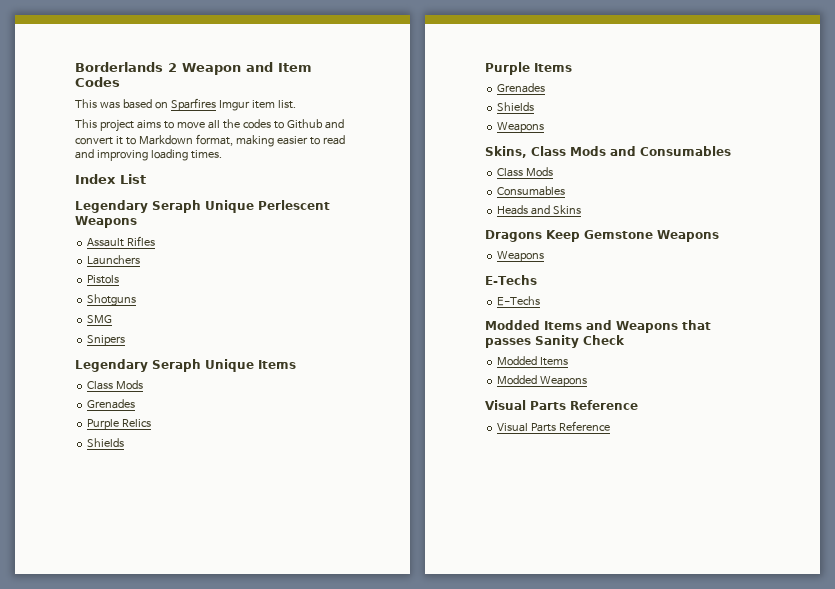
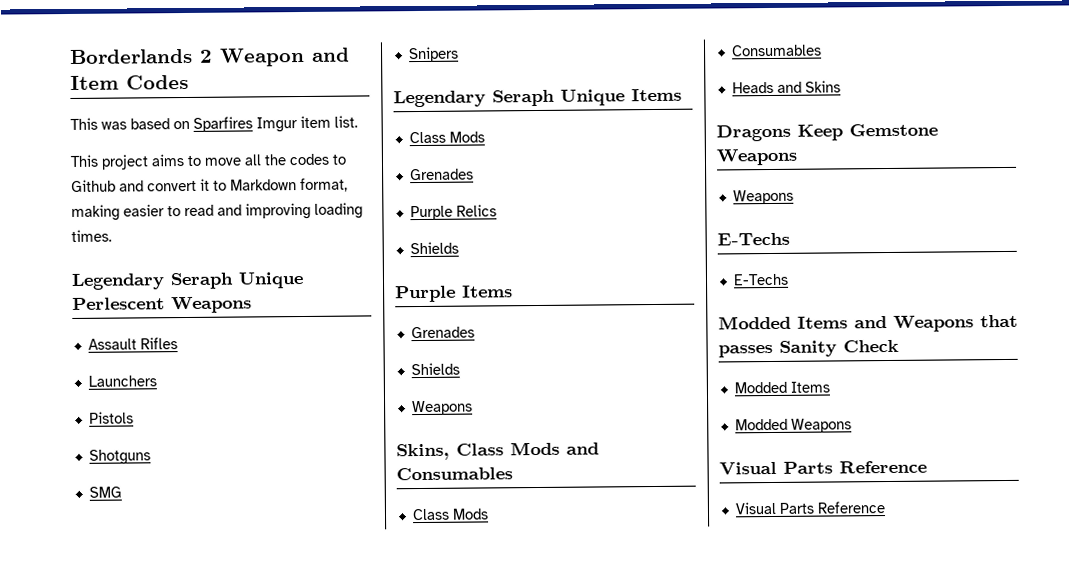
[75,174,146,184] // Index List -> (112, 235) none

